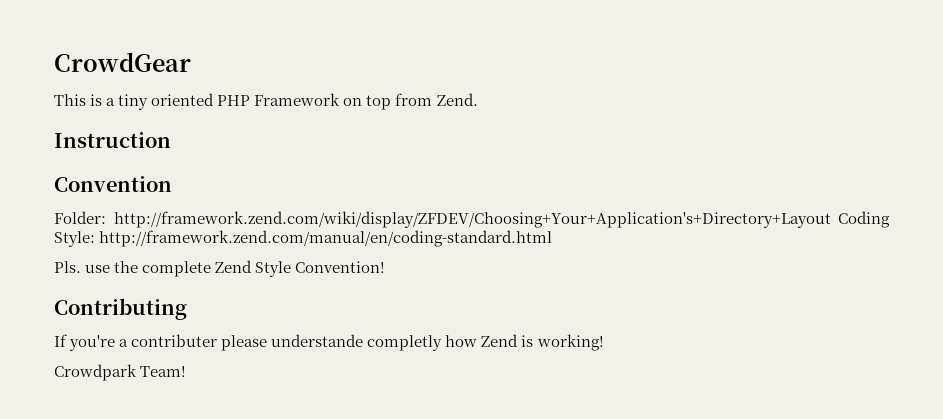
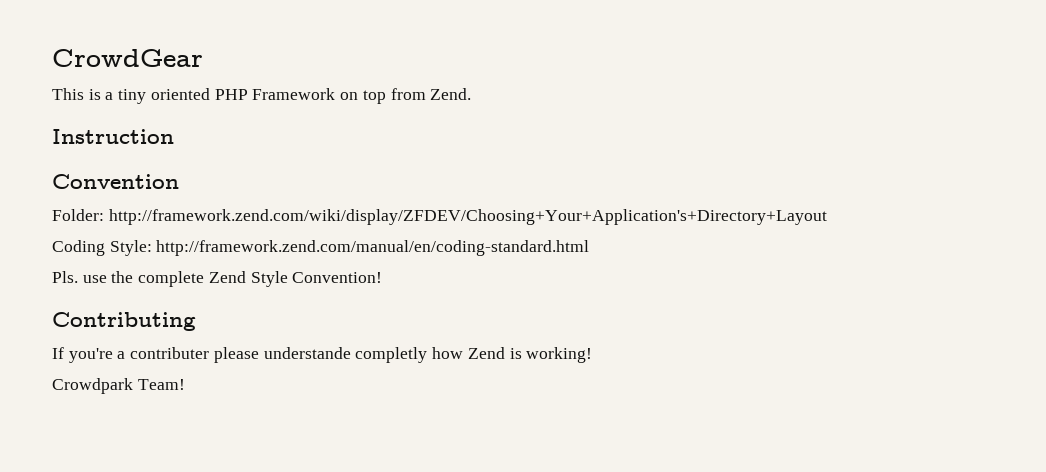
(831, 219) none -> (827, 217) //

